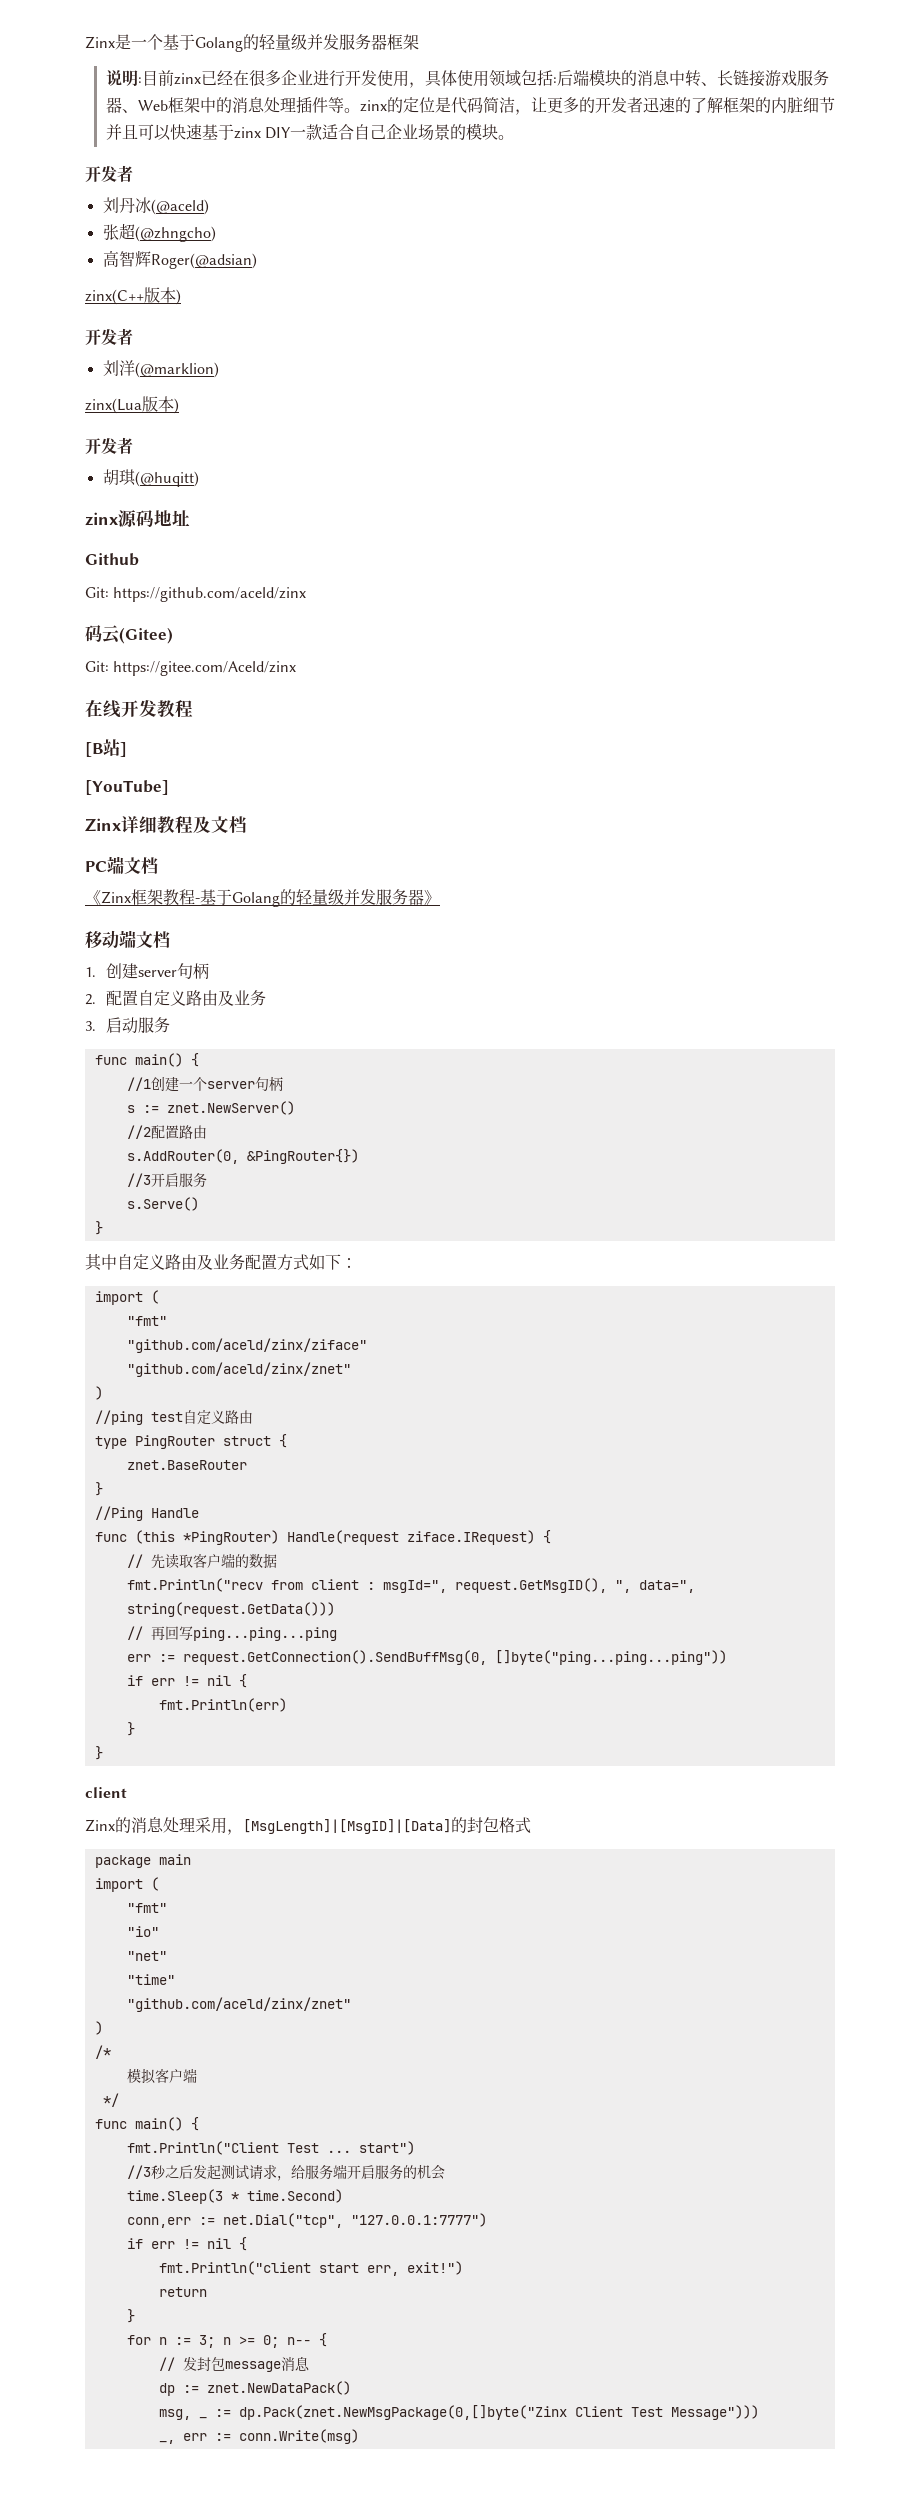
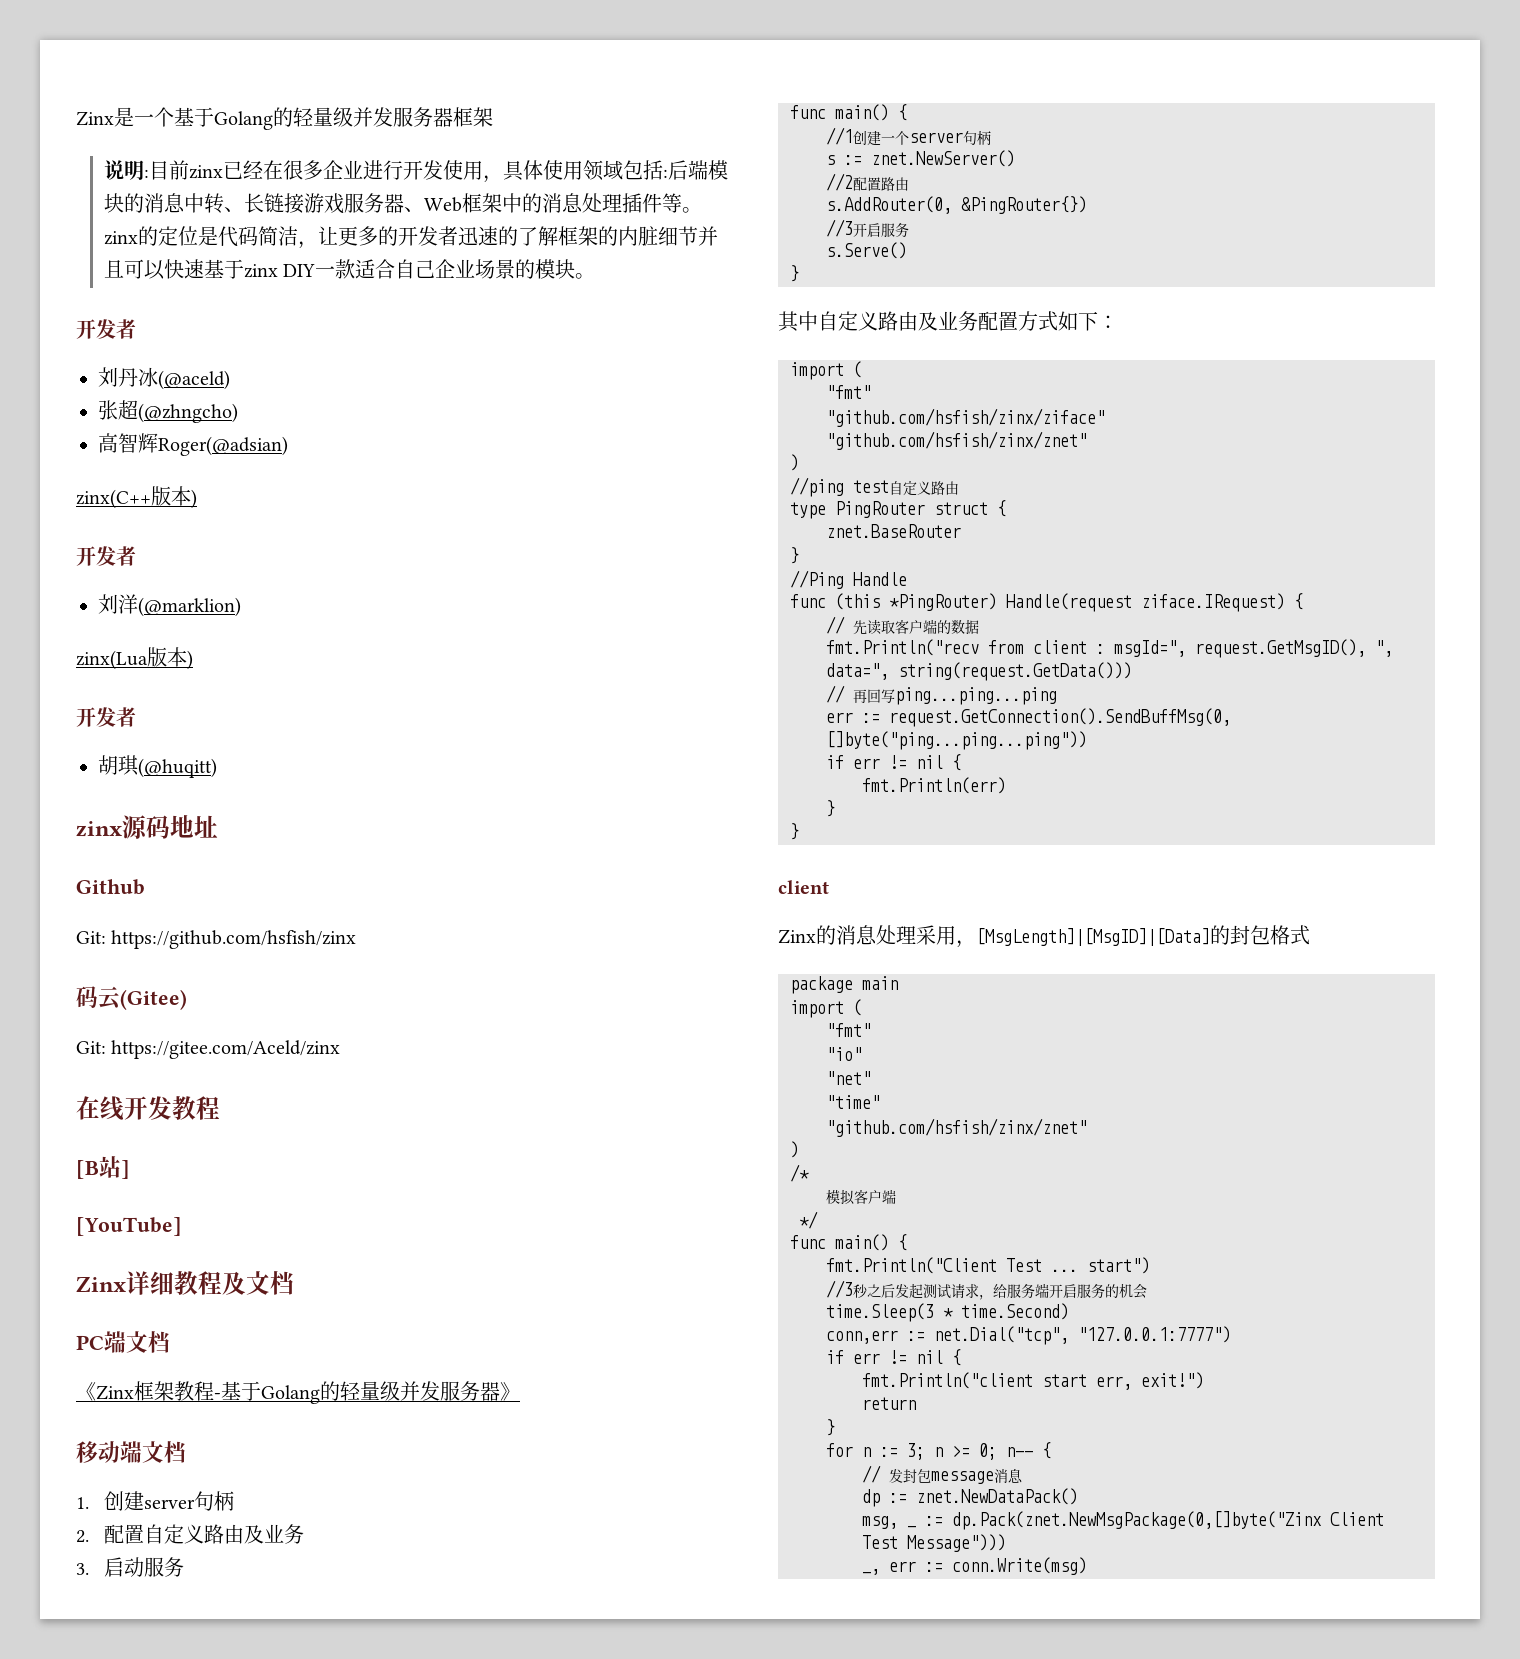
[113,587,307,602] https://github.com/aceld/zinx -> [111,930,357,949] https://github.com/hsfish/zinx
[126,1338,367,1353] [126,1362,351,1377] "github.com/aceld/zinx/ziface" // "github.com/aceld/zinx/znet" -> [826,408,1105,427] [826,431,1087,450] "github.com/hsfish/zinx/ziface" // "github.com/hsfish/zinx/znet"
[126,1997,351,2012] "github.com/aceld/zinx/znet" -> [826,1118,1087,1137] "github.com/hsfish/zinx/znet"

